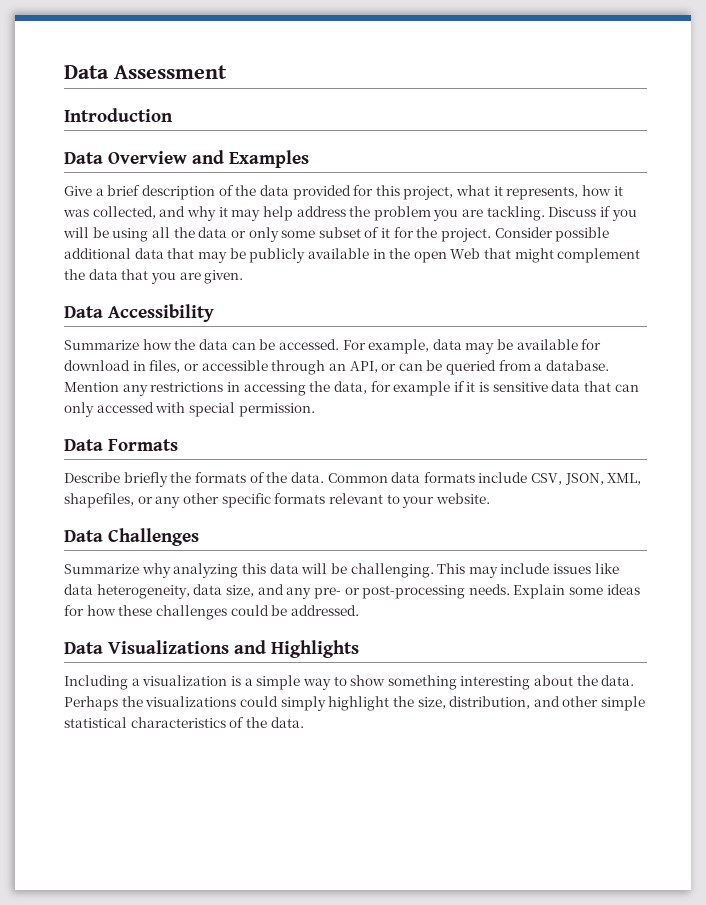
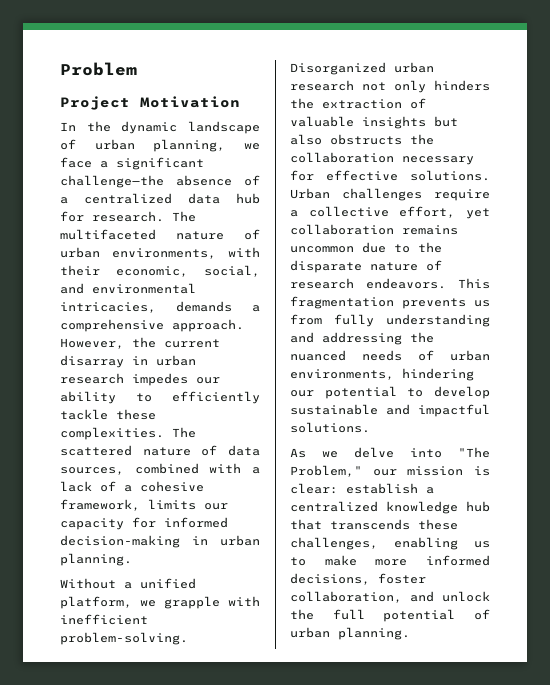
[64,65,227,79] [64,108,173,122] [64,150,309,168] [64,185,623,200] [63,206,637,221] [63,227,610,242] [64,248,641,263] [64,269,244,284] [64,304,214,322] [64,339,602,354] [64,360,610,375] [64,381,639,396] [64,402,315,417] [64,439,178,451] [64,472,642,487] [64,493,490,508] [64,528,199,546] [64,563,619,578] [64,584,640,599] [64,605,359,620] [64,640,359,658] [64,675,635,690] [64,696,646,711] [64,717,304,728] Data Assessment // Introduction // Data Overview and Examples // Give a brief description of the data provided for this project, what it represents, how it was collected, and why it may help address the problem you are tackling. Discuss if you will be using all the data or only some subset of it for the project. Consider possible additional data that may be publicly available in the open Web that might complement the data that you are given. // Data Accessibility // Summarize how the data can be accessed. For example, data may be available for download in files, or accessible through an API, or can be queried from a database. Mention any restrictions in accessing the data, for example if it is sensitive data that can only accessed with special permission. // Data Formats // Describe briefly the formats of the data. Common data formats include CSV, JSON, XML, shapefiles, or any other specific formats relevant to your website. // Data Challenges // Summarize why analyzing this data will be challenging. This may include issues like data heterogeneity, data size, and any pre- or post-processing needs. Explain some ideas for how these challenges could be addressed. // Data Visualizations and Highlights // Including a visualization is a simple way to show something interesting about the data. Perhaps the visualizations could simply highlight the size, distribution, and other simple statistical characteristics of the data. -> [60,62,137,76] [60,96,240,110] [60,121,260,134] [60,139,260,152] [60,157,204,170] [60,175,260,188] [60,193,260,204] [60,211,196,222] [60,229,260,240] [60,247,260,259] [60,265,260,277] [60,283,196,294] [60,301,260,313] [60,319,244,332] [60,337,220,349] [60,355,196,368] [60,373,220,386] [60,391,260,404] [60,409,156,420] [60,427,196,440] [60,445,260,456] [60,463,260,475] [60,481,204,492] [60,499,228,511] [60,517,228,530] [60,535,260,548] [60,553,132,566] [60,578,196,589] [60,596,260,609] [60,614,148,625] [60,632,188,645] [290,62,434,75] [290,80,490,93] [290,98,426,109] [290,116,458,129] [290,134,434,145] [290,152,474,165] [290,170,490,181] [290,188,490,201] [290,206,490,219] [290,224,458,235] [290,242,442,253] [290,260,442,273] [290,278,490,289] [290,296,490,309] [290,314,490,327] [290,332,434,345] [290,350,490,361] [290,368,474,381] [290,386,490,399] [290,404,490,417] [290,422,370,433] [290,447,490,458] [290,465,490,477] [290,483,434,494] [290,501,490,514] [290,519,458,530] [290,537,490,550] [290,555,490,566] [290,573,426,585] [290,591,490,603] [290,609,490,622] [290,627,410,640] Problem // Project Motivation // In the dynamic landscape of urban planning, we face a significant challenge—the absence of a centralized data hub for research. The multifaceted nature of urban environments, with their economic, social, and environmental intricacies, demands a comprehensive approach. However, the current disarray in urban research impedes our ability to efficiently tackle these complexities. The scattered nature of data sources, combined with a lack of a cohesive framework, limits our capacity for informed decision-making in urban planning. // Without a unified platform, we grapple with inefficient problem-solving. Disorganized urban research not only hinders the extraction of valuable insights but also obstructs the collaboration necessary for effective solutions. Urban challenges require a collective effort, yet collaboration remains uncommon due to the disparate nature of research endeavors. This fragmentation prevents us from fully understanding and addressing the nuanced needs of urban environments, hindering our potential to develop sustainable and impactful solutions. // As we delve into "The Problem," our mission is clear: establish a centralized knowledge hub that transcends these challenges, enabling us to make more informed decisions, foster collaboration, and unlock the full potential of urban planning.

